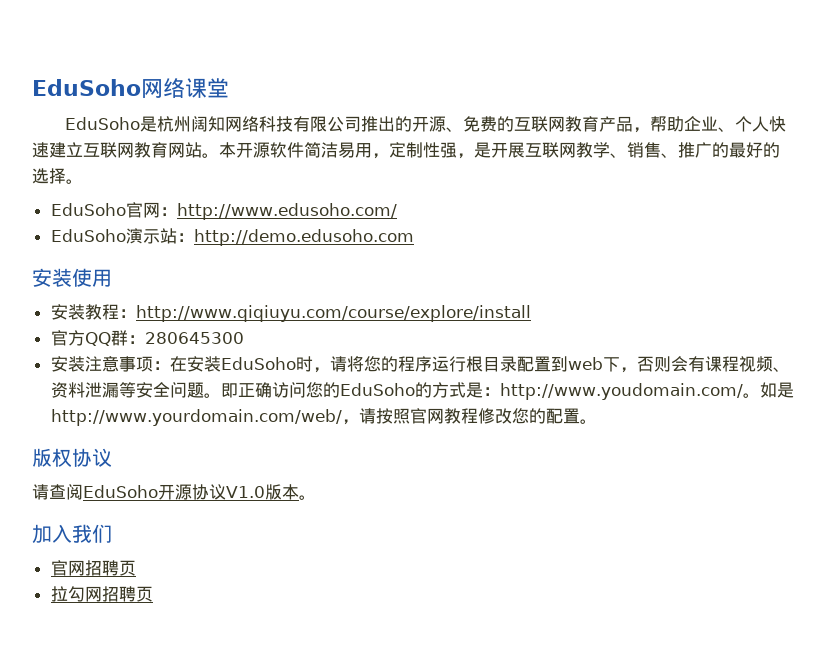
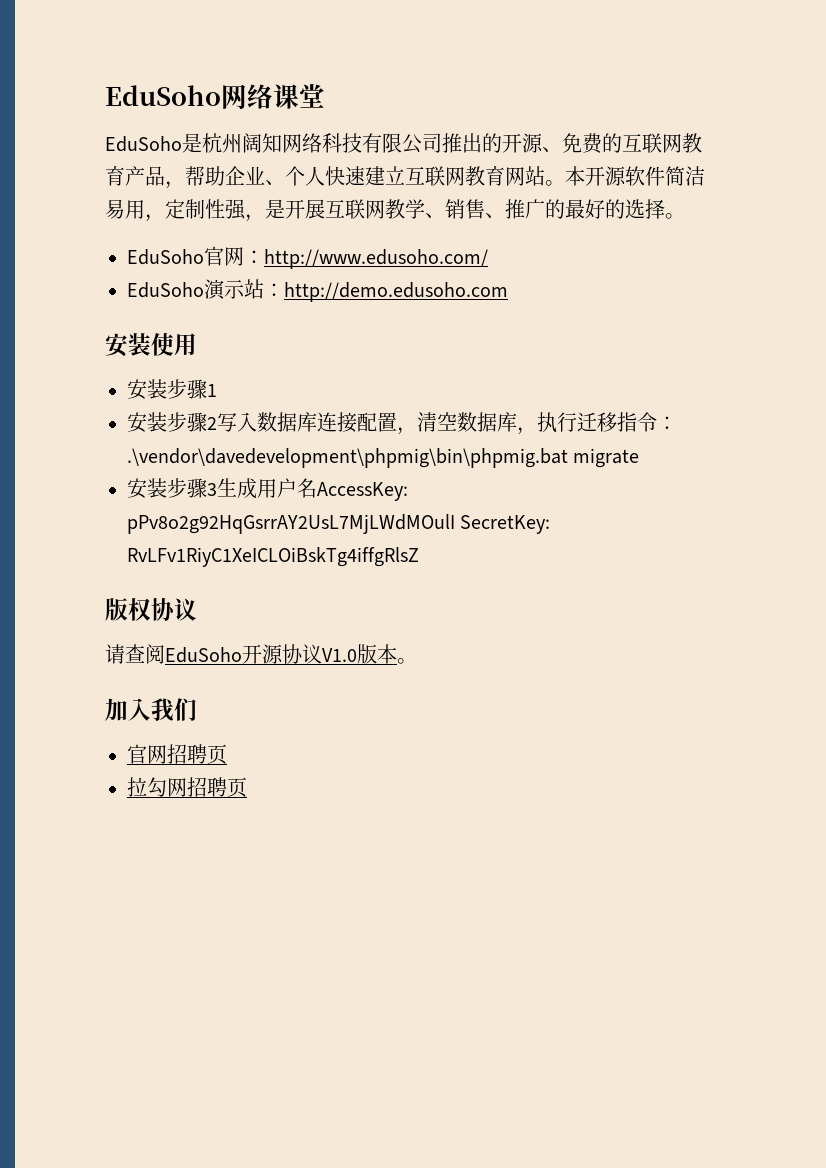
[84,304,531,322] [50,330,244,346] [50,356,790,373] [50,382,794,400] [50,408,597,426] 教程：http://www.qiqiuyu.com/course/explore/install // 官方QQ群：280645300 // 安装注意事项：在安装EduSoho时，请将您的程序运行根目录配置到web下，否则会有课程视频、资料泄漏等安全问题。即正确访问您的EduSoho的方式是：http://www.youdomain.com/。如是http://www.yourdomain.com/web/，请按照官网教程修改您的配置。 -> [167,379,217,399] [127,412,677,435] [127,448,640,468] [127,478,408,501] [127,514,551,534] [127,547,419,567] 步骤1 // 安装步骤2写入数据库连接配置，清空数据库，执行迁移指令：.\vendor\davedevelopment\phpmig\bin\phpmig.bat migrate // 安装步骤3生成用户名AccessKey: pPv8o2g92HqGsrrAY2UsL7MjLWdMOulI SecretKey: RvLFv1RiyC1XeICLOiBskTg4iffgRlsZ

